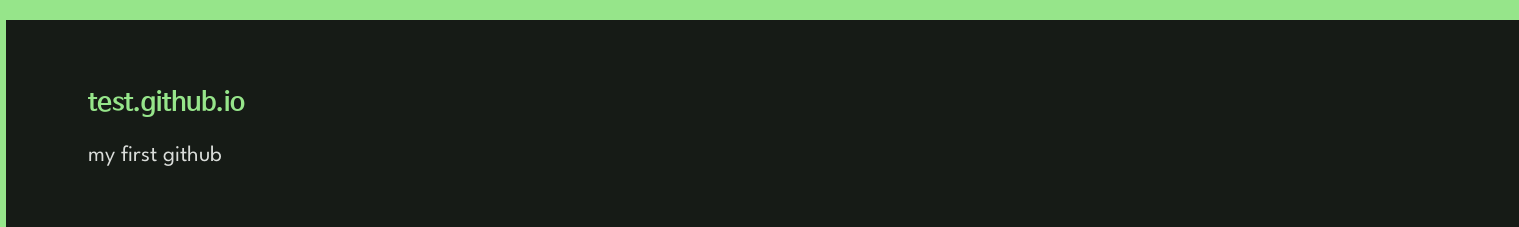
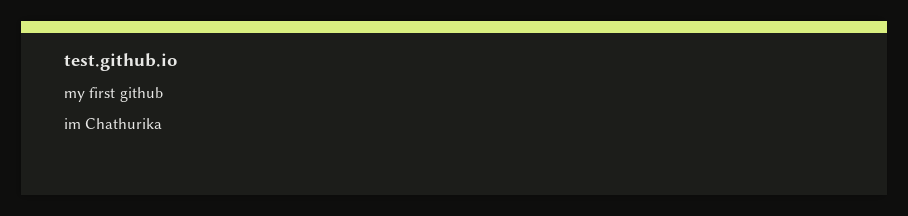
(223, 155) none -> [64,118,163,129] // im Chathurika

